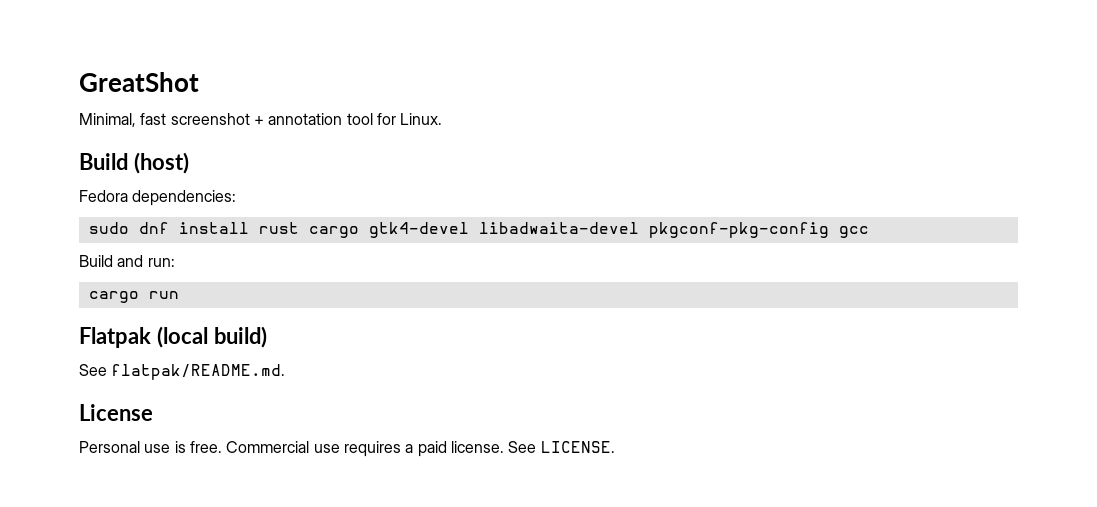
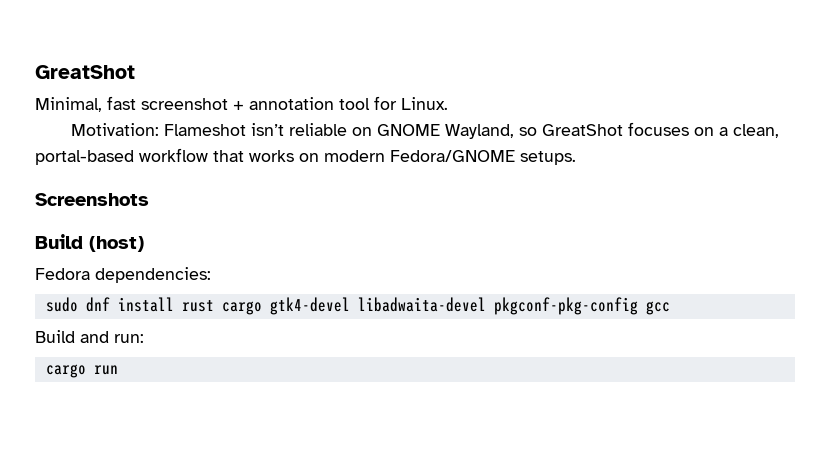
(443, 119) none -> [71,122,780,139] [35,148,576,165] [35,193,149,206] // Motivation: Flameshot isn’t reliable on GNOME Wayland, so GreatShot focuses on a clean, portal-based workflow that works on modern Fedora/GNOME setups. // Screenshots
[79,326,267,348] [79,364,286,380] [79,404,153,421] [79,441,615,457] // Flatpak (local build) // See flatpak/README.md. // License // Personal use is free. Commercial use requires a paid license. See LICENSE. -> (118, 370) none

